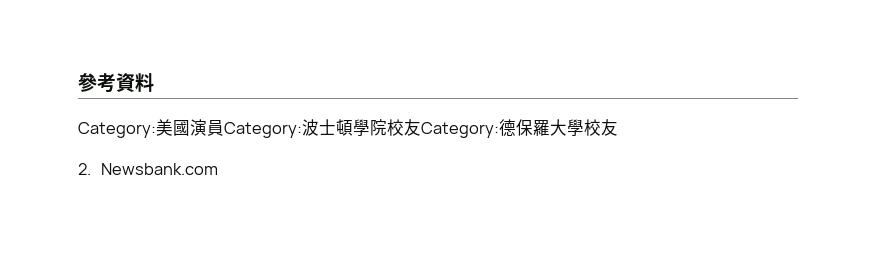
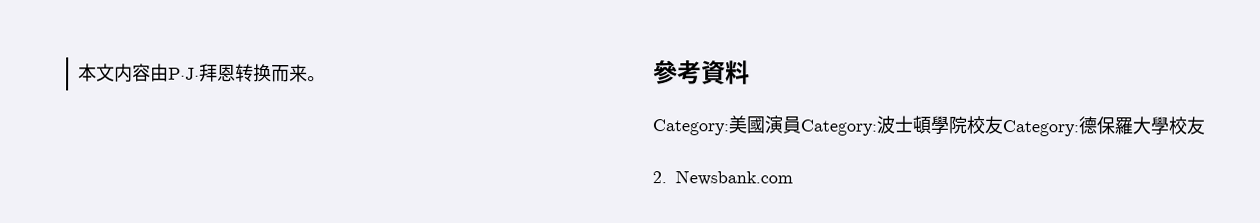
(78, 82) none -> [78,63,327,83] 本文内容由P·J·拜恩转换而来。 //

